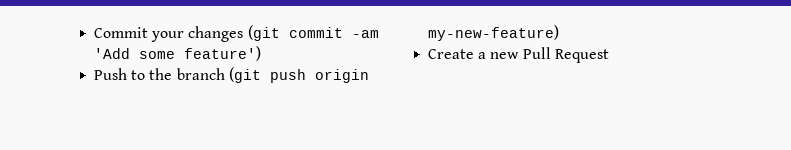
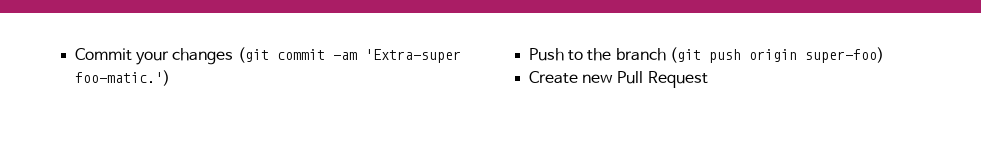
[94,46,262,61] 'Add some feature') -> [364,49,461,63] [75,70,171,86] 'Extra-super foo-matic.')
[428,25,560,41] my-new-feature) -> [804,47,884,63] super-foo)
[478,52,487,59] a -> (579, 77) none

